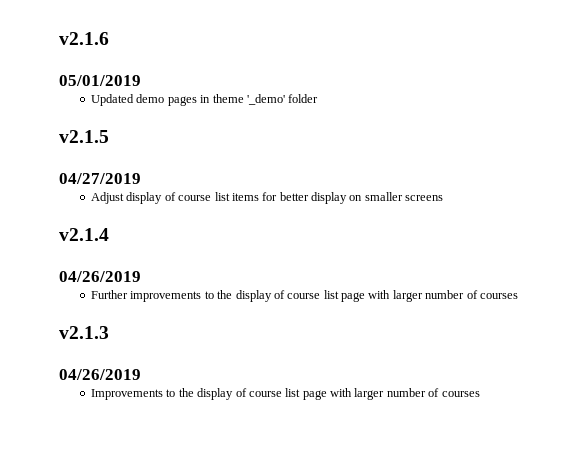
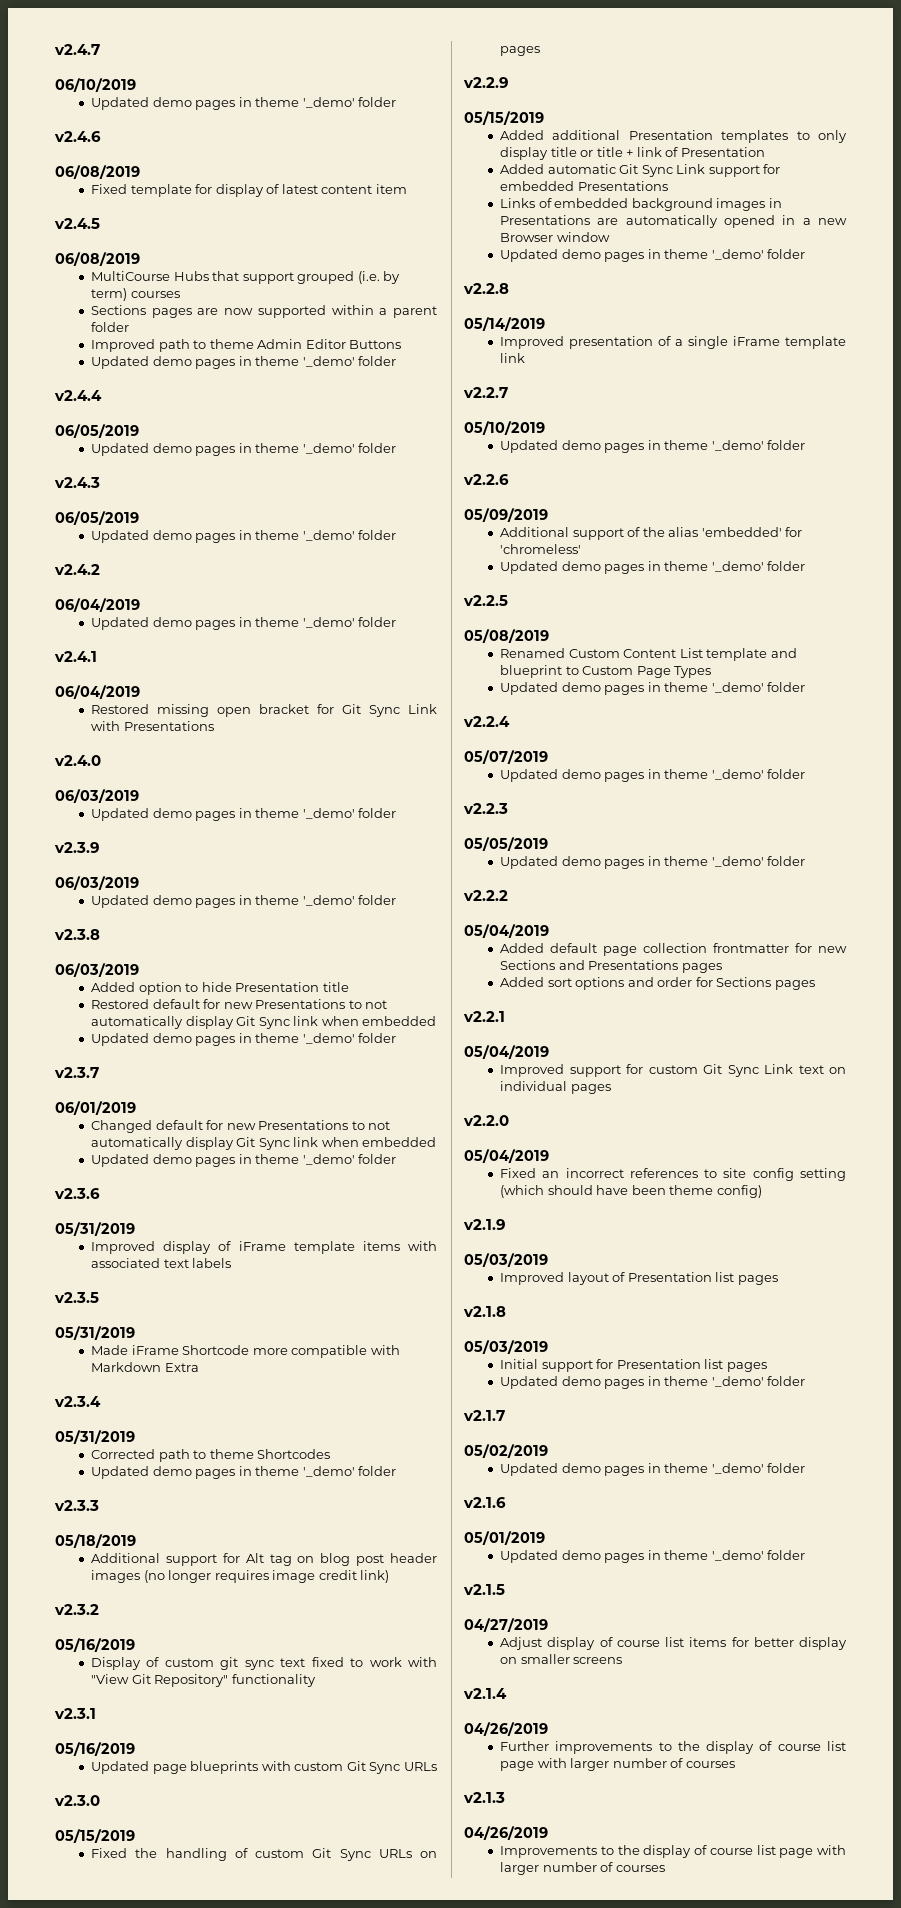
(59, 38) none -> [54,44,100,55] [55,78,136,92] [91,97,397,110] [54,131,101,142] [55,165,140,179] [91,184,407,197] [54,218,100,229] [55,252,140,266] [91,271,401,284] [91,288,180,301] [91,305,438,318] [91,322,130,332] [91,339,402,352] [91,356,397,369] [54,390,102,401] [55,424,139,438] [91,443,397,456] [54,477,100,488] [55,511,139,525] [91,530,397,543] [54,564,100,575] [55,598,140,612] [91,617,397,630] [54,651,97,662] [55,685,140,699] [91,704,437,717] [91,721,214,731] [54,755,101,766] [55,789,139,803] [91,808,397,821] [54,842,100,853] [55,876,139,890] [91,895,397,908] [54,929,100,940] [55,963,139,977] [91,982,349,995] [91,999,388,1009] [91,1016,437,1029] [91,1033,397,1046] [54,1067,99,1078] [55,1101,136,1115] [91,1120,391,1133] [91,1137,437,1150] [91,1154,397,1167] [54,1188,100,1199] [55,1222,135,1236] [91,1241,437,1254] [91,1258,232,1268] [54,1292,99,1303] [55,1326,135,1340] [91,1345,400,1358] [91,1362,199,1372] [54,1396,101,1407] [55,1430,135,1444] [91,1449,331,1462] [91,1466,397,1479] [54,1500,99,1511] [55,1534,136,1548] [91,1553,437,1566] [91,1570,390,1583] [54,1604,99,1615] [55,1638,135,1652] [91,1657,437,1670] [91,1674,316,1687] [54,1708,96,1719] [55,1742,135,1756] [91,1761,437,1774] [54,1795,100,1806] [55,1829,135,1843] [91,1848,437,1861] [500,46,541,56] [463,77,509,88] [464,111,544,125] [500,130,847,143] [500,147,765,160] [500,164,781,177] [500,181,668,191] [500,198,782,211] [500,215,847,228] [500,232,610,242] [500,249,806,262] [463,283,509,294] [464,317,545,331] [500,336,846,349] [500,353,526,363] [463,387,508,398] [464,421,545,435] [500,440,806,453] [463,474,509,485] [464,508,548,522] [500,527,803,540] [500,544,582,554] [500,561,806,574] [463,595,508,606] [464,629,549,643] [500,648,797,661] [500,665,712,678] [500,682,806,695] [463,716,510,727] [464,750,548,764] [500,769,806,782] [463,803,508,814] [464,837,548,851] [500,856,806,869] [463,890,508,901] [464,924,549,938] [500,943,847,956] [500,960,722,973] [500,977,815,990] [463,1011,505,1022] [464,1045,549,1059] [500,1064,846,1077] [500,1081,611,1094] [463,1115,509,1126] [464,1149,549,1163] [500,1168,846,1181] [500,1185,762,1198] [463,1219,506,1230] [464,1253,548,1267] [500,1272,778,1285] [463,1306,506,1317] [464,1340,548,1354] [500,1359,767,1372] [500,1376,806,1389] [463,1410,505,1421] [464,1444,548,1458] [500,1463,806,1476] v2.4.7 // 06/10/2019 // Updated demo pages in theme '_demo' folder // v2.4.6 // 06/08/2019 // Fixed template for display of latest content item // v2.4.5 // 06/08/2019 // MultiCourse Hubs that support grouped (i.e. by term) courses // Sections pages are now supported within a parent folder // Improved path to theme Admin Editor Buttons // Updated demo pages in theme '_demo' folder // v2.4.4 // 06/05/2019 // Updated demo pages in theme '_demo' folder // v2.4.3 // 06/05/2019 // Updated demo pages in theme '_demo' folder // v2.4.2 // 06/04/2019 // Updated demo pages in theme '_demo' folder // v2.4.1 // 06/04/2019 // Restored missing open bracket for Git Sync Link with Presentations // v2.4.0 // 06/03/2019 // Updated demo pages in theme '_demo' folder // v2.3.9 // 06/03/2019 // Updated demo pages in theme '_demo' folder // v2.3.8 // 06/03/2019 // Added option to hide Presentation title // Restored default for new Presentations to not automatically display Git Sync link when embedded // Updated demo pages in theme '_demo' folder // v2.3.7 // 06/01/2019 // Changed default for new Presentations to not automatically display Git Sync link when embedded // Updated demo pages in theme '_demo' folder // v2.3.6 // 05/31/2019 // Improved display of iFrame template items with associated text labels // v2.3.5 // 05/31/2019 // Made iFrame Shortcode more compatible with Markdown Extra // v2.3.4 // 05/31/2019 // Corrected path to theme Shortcodes // Updated demo pages in theme '_demo' folder // v2.3.3 // 05/18/2019 // Additional support for Alt tag on blog post header images (no longer requires image credit link) // v2.3.2 // 05/16/2019 // Display of custom git sync text fixed to work with "View Git Repository" functionality // v2.3.1 // 05/16/2019 // Updated page blueprints with custom Git Sync URLs // v2.3.0 // 05/15/2019 // Fixed the handling of custom Git Sync URLs on pages // v2.2.9 // 05/15/2019 // Added additional Presentation templates to only display title or title + link of Presentation // Added automatic Git Sync Link support for embedded Presentations // Links of embedded background images in Presentations are automatically opened in a new Browser window // Updated demo pages in theme '_demo' folder // v2.2.8 // 05/14/2019 // Improved presentation of a single iFrame template link // v2.2.7 // 05/10/2019 // Updated demo pages in theme '_demo' folder // v2.2.6 // 05/09/2019 // Additional support of the alias 'embedded' for 'chromeless' // Updated demo pages in theme '_demo' folder // v2.2.5 // 05/08/2019 // Renamed Custom Content List template and blueprint to Custom Page Types // Updated demo pages in theme '_demo' folder // v2.2.4 // 05/07/2019 // Updated demo pages in theme '_demo' folder // v2.2.3 // 05/05/2019 // Updated demo pages in theme '_demo' folder // v2.2.2 // 05/04/2019 // Added default page collection frontmatter for new Sections and Presentations pages // Added sort options and order for Sections pages // v2.2.1 // 05/04/2019 // Improved support for custom Git Sync Link text on individual pages // v2.2.0 // 05/04/2019 // Fixed an incorrect references to site config setting (which should have been theme config) // v2.1.9 // 05/03/2019 // Improved layout of Presentation list pages // v2.1.8 // 05/03/2019 // Initial support for Presentation list pages // Updated demo pages in theme '_demo' folder // v2.1.7 // 05/02/2019 // Updated demo pages in theme '_demo' folder //

